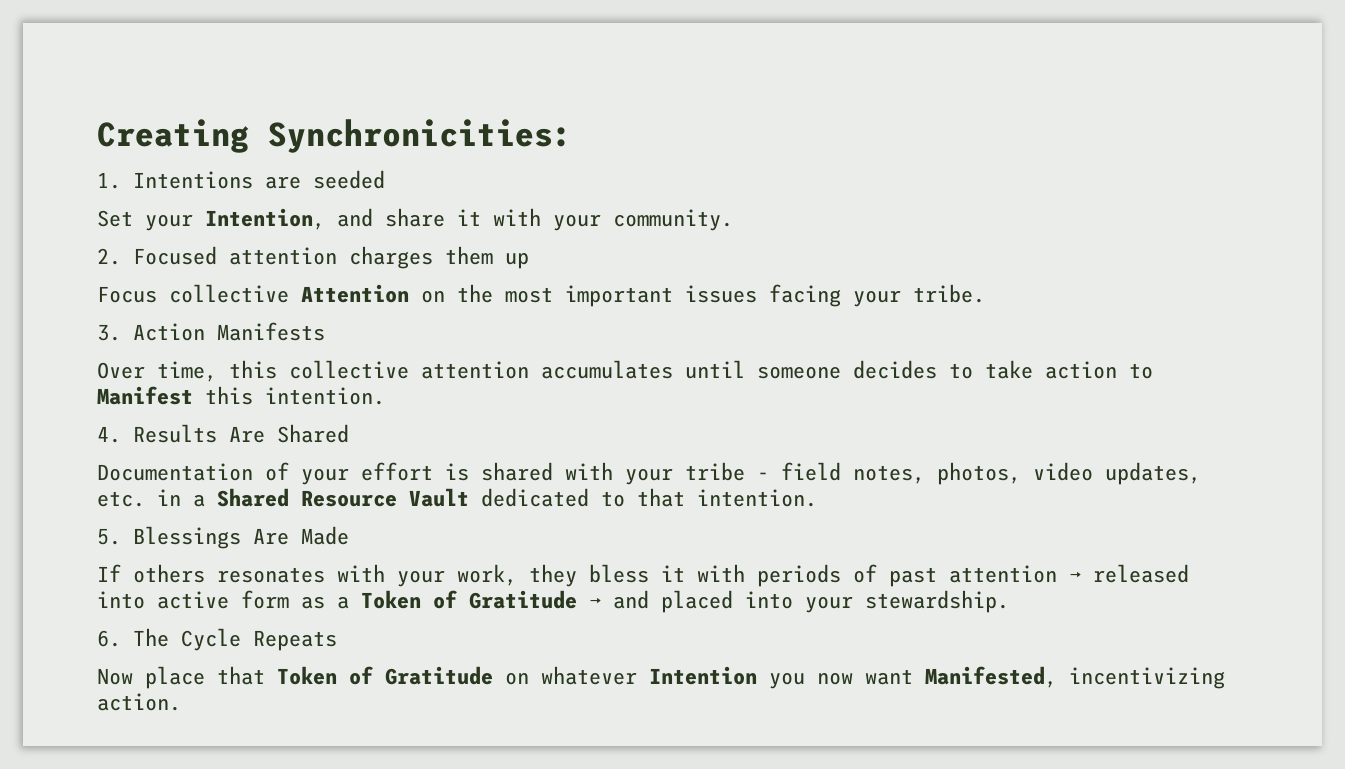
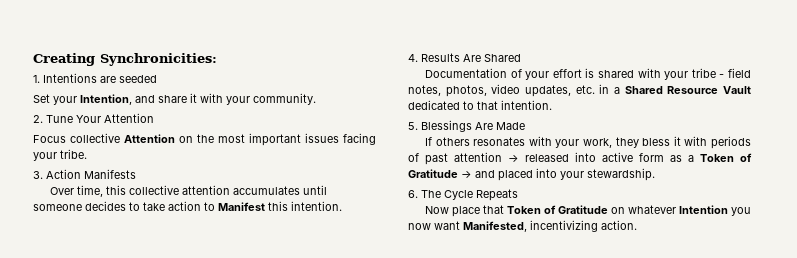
[133,246,529,269] Focused attention charges them up -> [46,113,154,123] Tune Your Attention

